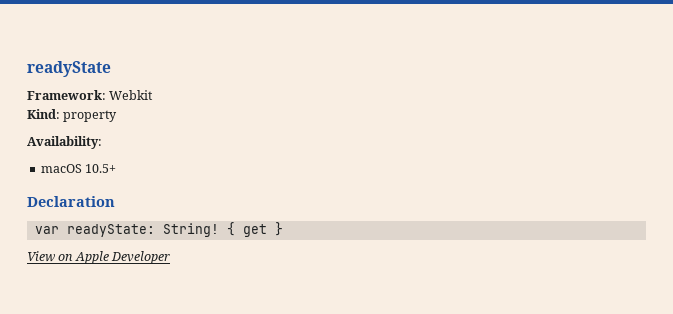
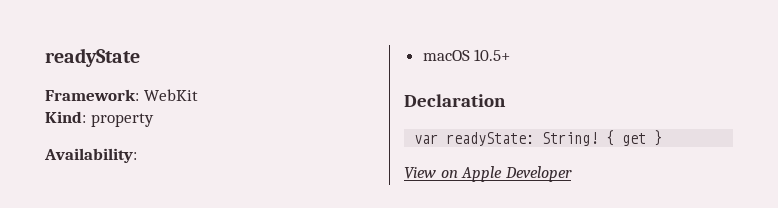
[109,90,154,100] Webkit -> [143,89,198,101] WebKit

